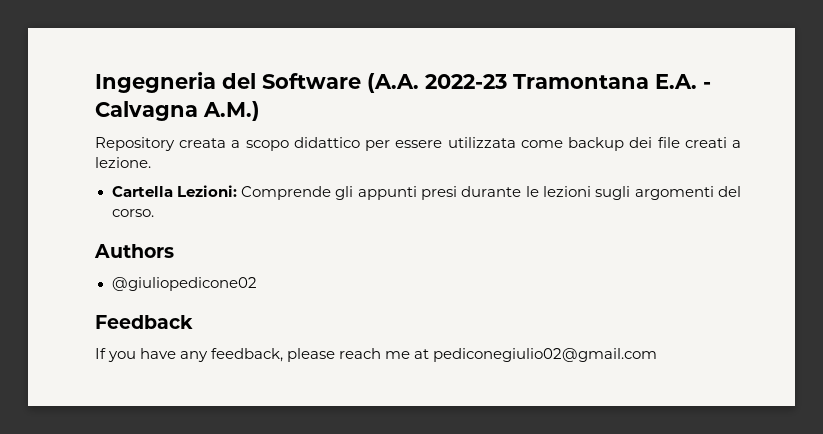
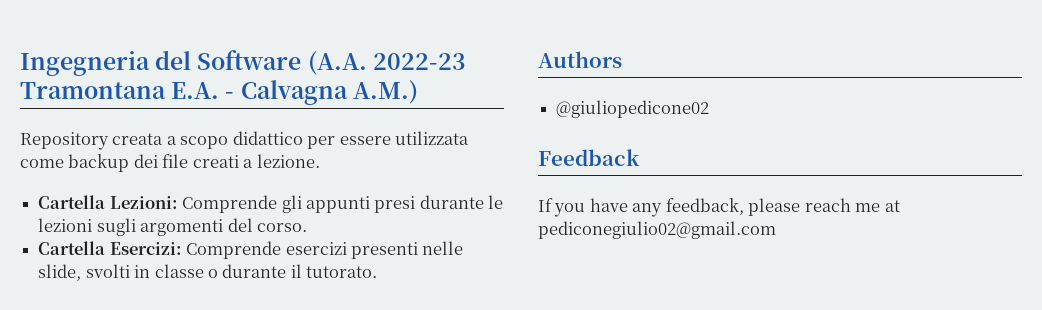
(154, 213) none -> [38,241,464,259] [38,264,378,281] // Cartella Esercizi: Comprende esercizi presenti nelle slide, svolti in classe o durante il tutorato.

